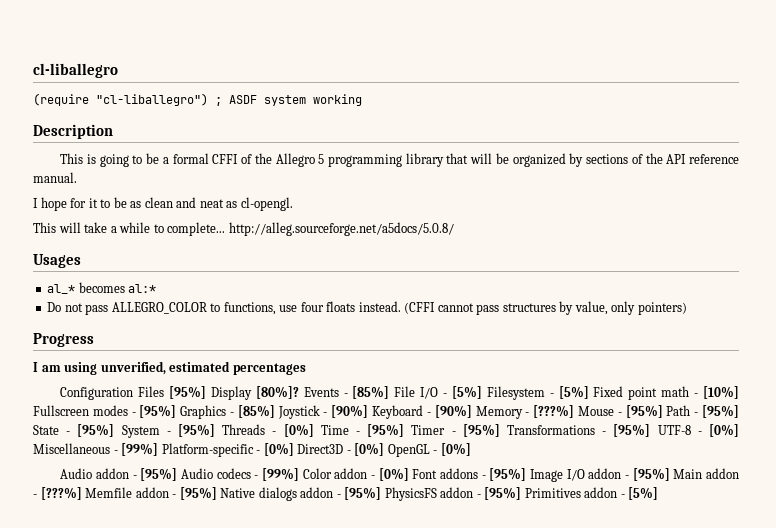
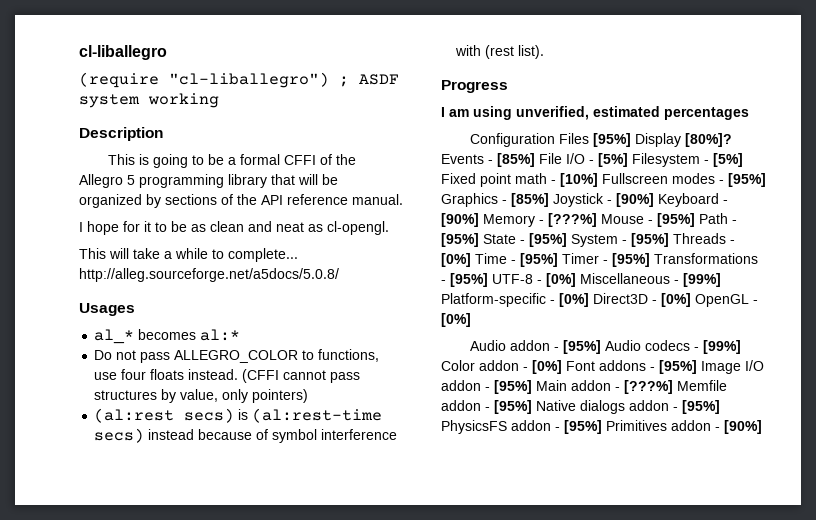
(687, 308) none -> [94,408,383,423] [94,428,398,443] [455,45,545,59] // (al:rest secs) is (al:rest-time secs) instead because of symbol interference with (rest list).
[628,487,659,500] [5%] -> [724,420,762,434] [90%]

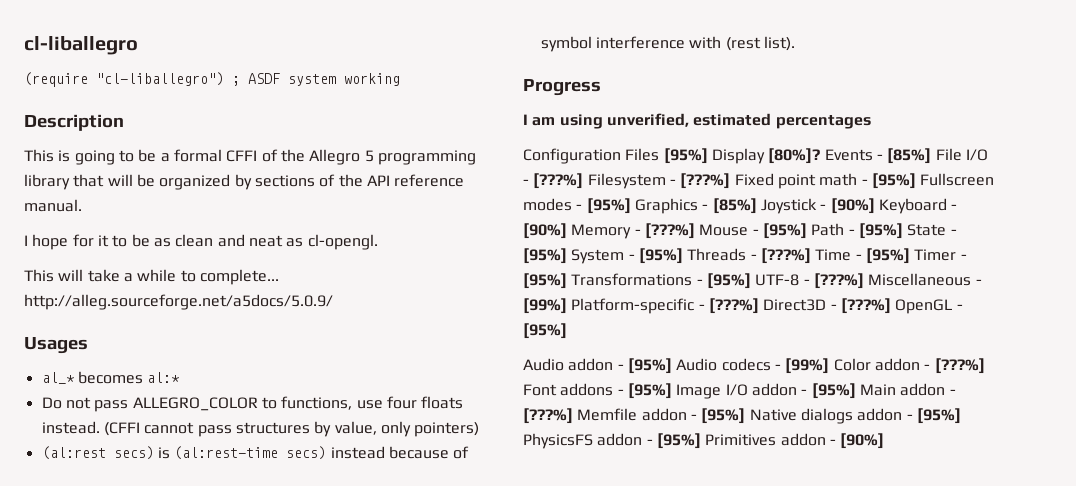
[79,268,339,282] http://alleg.sourceforge.net/a5docs/5.0.8/ -> [24,294,333,310] http://alleg.sourceforge.net/a5docs/5.0.9/
[598,153,628,167] [5%] -> [533,173,584,189] [???%]
[713,153,743,167] [5%] -> [680,173,731,189] [???%]
[560,173,598,187] [10%] -> [871,173,916,189] [95%]
[441,253,471,267] [0%] -> [760,248,811,264] [???%]
[546,273,576,287] [0%] -> [813,273,864,289] [???%]
[559,293,589,307] [0%] -> [708,298,759,314] [???%]
[661,293,691,307] [0%] -> [840,298,891,314] [???%]
[441,313,471,327] [0%] -> [523,323,567,339] [95%]
[532,360,562,374] [0%] -> [934,358,985,374] [???%]

